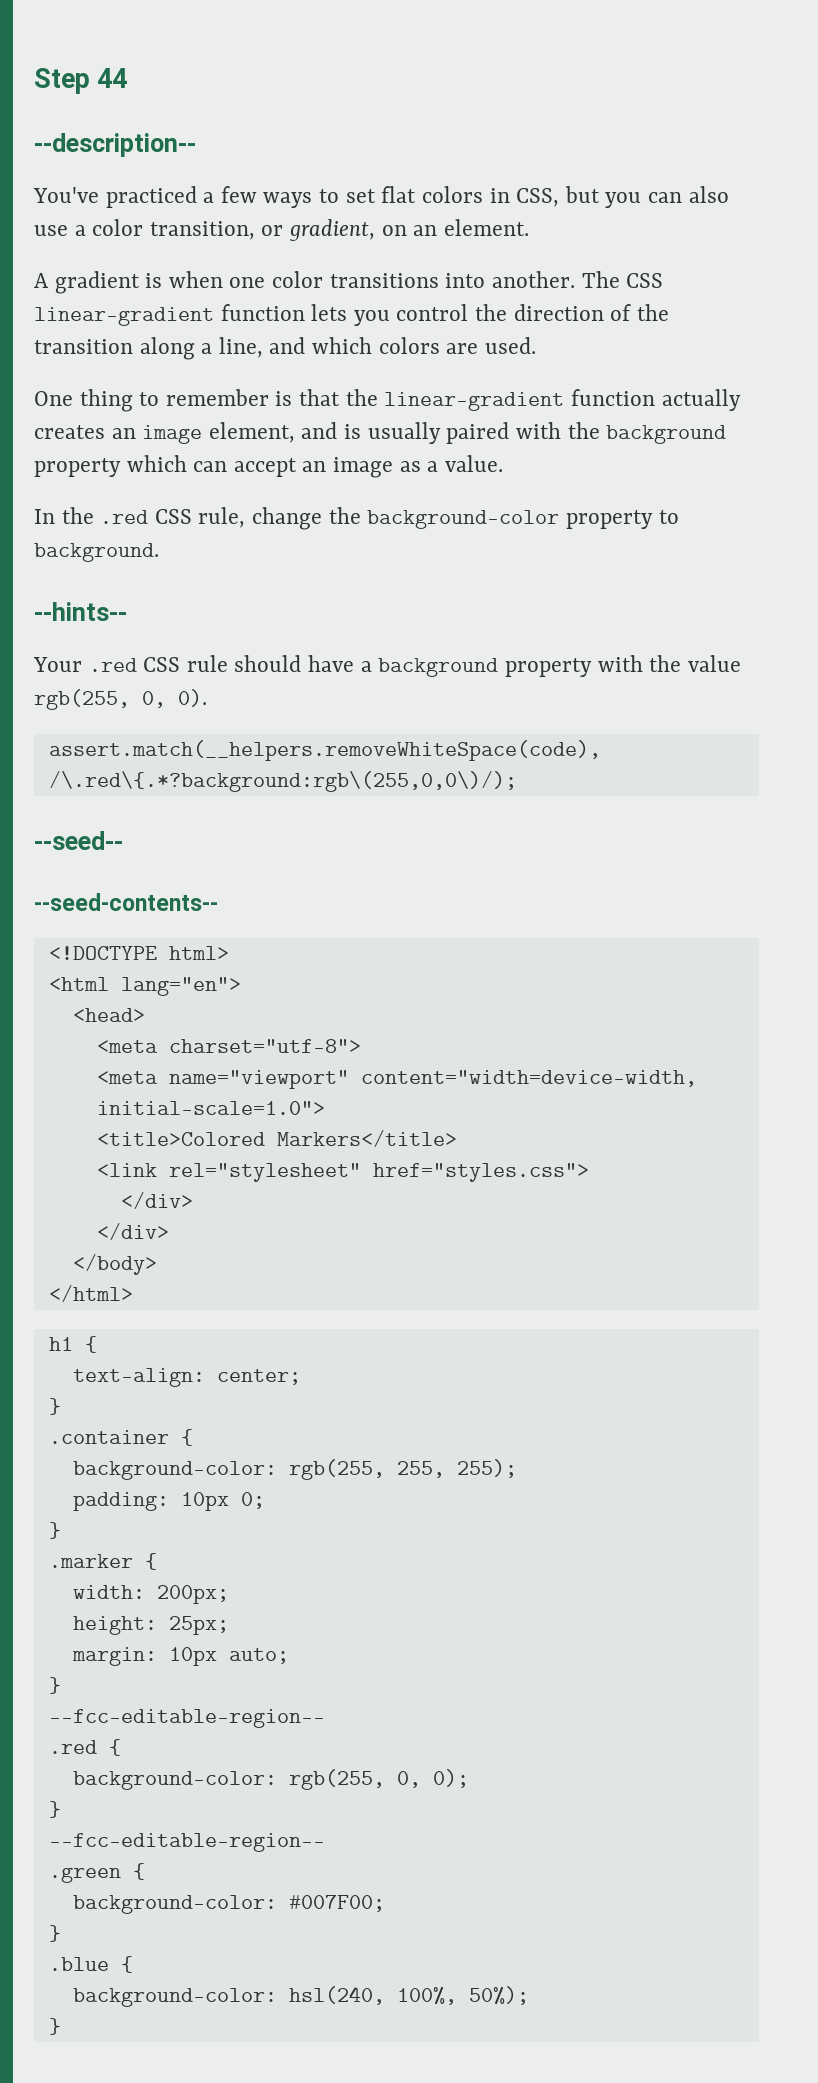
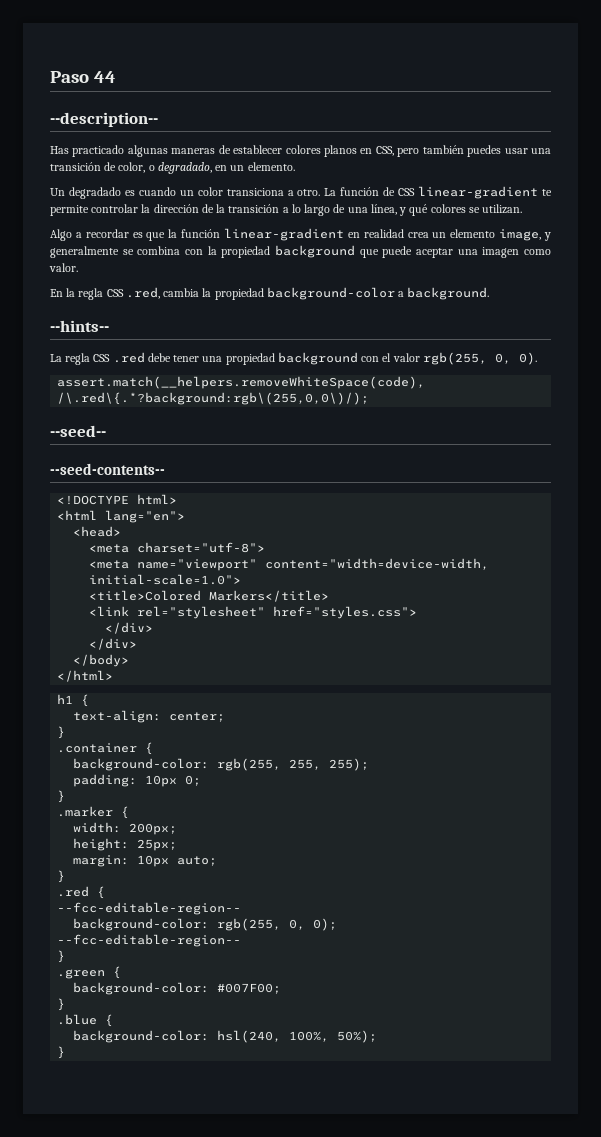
[34,68,90,94] Step -> [50,71,89,83] Paso
[33,186,729,208] [34,219,529,241] [34,271,664,294] [34,304,669,326] [34,337,536,360] [34,389,741,412] [34,422,727,444] [34,455,503,478] [34,507,679,530] [34,543,159,562] [34,602,127,621] [33,655,741,677] You've practiced a few ways to set flat colors in CSS, but you can also use a color transition, or gradient, on an element. // A gradient is when one color transitions into another. The CSS linear-gradient function lets you control the direction of the transition along a line, and which colors are used. // One thing to remember is that the linear-gradient function actually creates an image element, and is usually paired with the background property which can accept an image as a value. // In the .red CSS rule, change the background-color property to background. // --hints-- // Your .red CSS rule should have a background property with the value -> [50,145,552,157] [50,162,295,174] [50,186,552,199] [50,204,523,216] [50,228,551,241] [50,245,552,258] [49,263,78,272] [50,287,490,300] [50,320,109,332] [50,352,420,365] Has practicado algunas maneras de establecer colores planos en CSS, pero también puedes usar una transición de color, o degradado, en un elemento. // Un degradado es cuando un color transiciona a otro. La función de CSS linear-gradient te permite controlar la dirección de la transición a lo largo de una línea, y qué colores se utilizan. // Algo a recordar es que la función linear-gradient en realidad crea un elemento image, y generalmente se combina con la propiedad background que puede aceptar una imagen como valor. // En la regla CSS .red, cambia la propiedad background-color a background. // --hints-- // La regla CSS .red debe tener una propiedad background con el valor
[48,1709,325,1728] // --fcc-editable-region-- -> (66, 876) none
(121, 1747) none -> [57,902,242,915] // --fcc-editable-region--
[48,1801,61,1818] [48,1833,325,1852] // } // --fcc-editable-region-- -> [57,934,242,947] [57,950,66,963] // --fcc-editable-region-- // }

